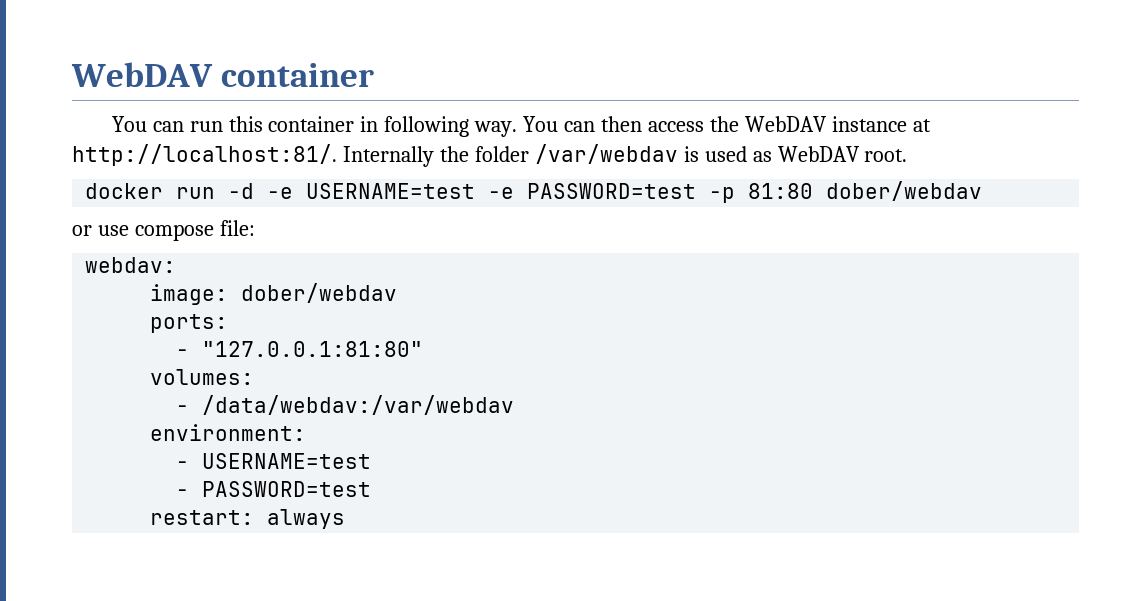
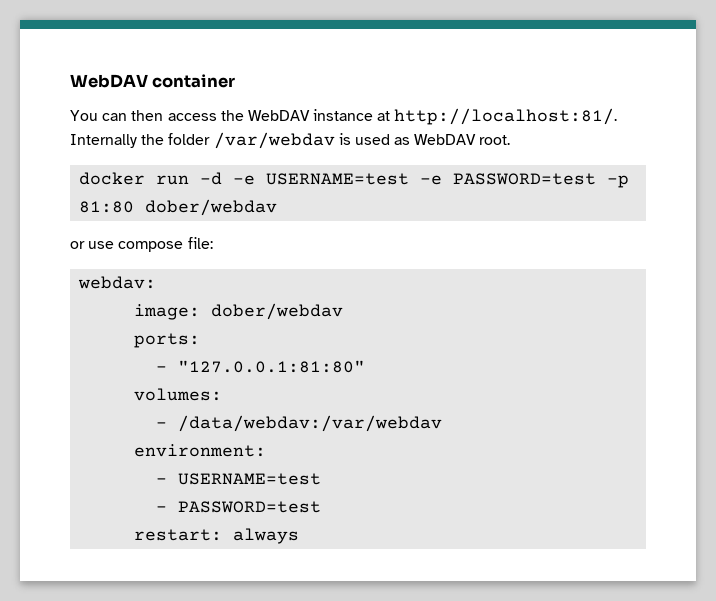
[189,116,596,137] run this container in following way. You can -> (128, 117) none

